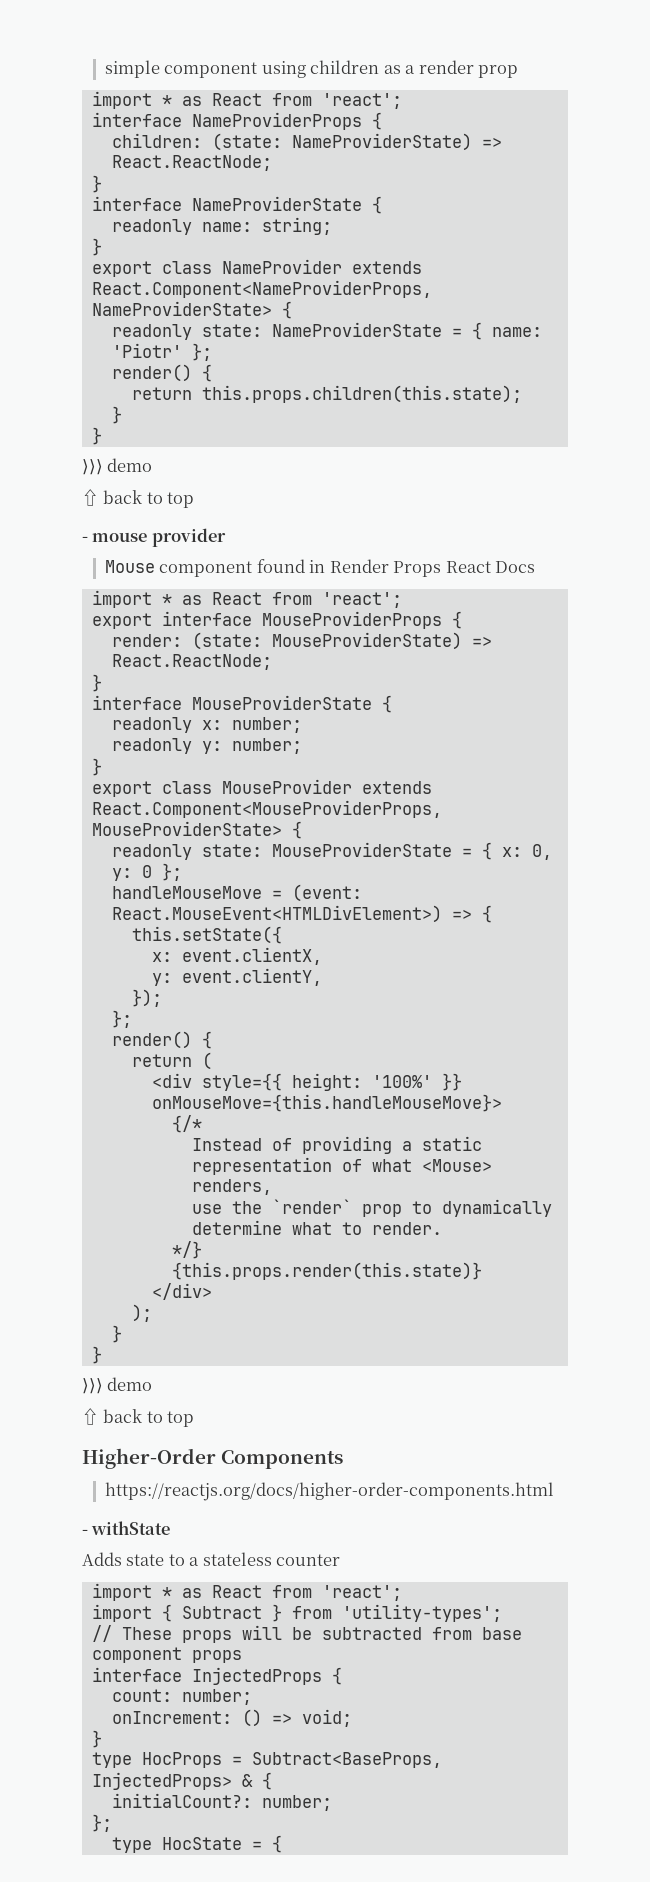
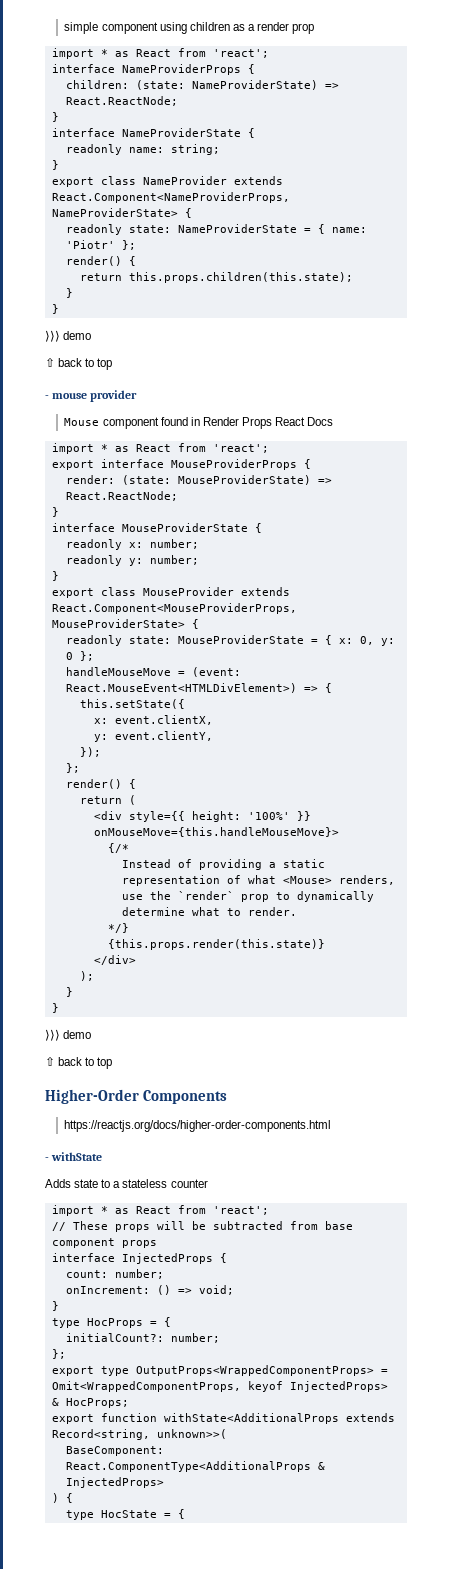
[91,1604,502,1622] // import { Subtract } from 'utility-types'; -> (269, 1210) none
[251,1752,442,1768] [91,1772,253,1790] Subtract<BaseProps, InjectedProps> & -> (157, 1323) none
(112, 1823) none -> [51,1365,388,1376] [51,1381,388,1392] [51,1398,129,1408] [51,1413,395,1424] [51,1429,227,1440] [65,1446,164,1456] [65,1461,325,1472] [65,1477,164,1488] [51,1493,73,1503] // export type OutputProps<WrappedComponentProps> = Omit<WrappedComponentProps, keyof InjectedProps> & HocProps; // export function withState<AdditionalProps extends Record<string, unknown>>( // BaseComponent: React.ComponentType<AdditionalProps & InjectedProps> // ) {

